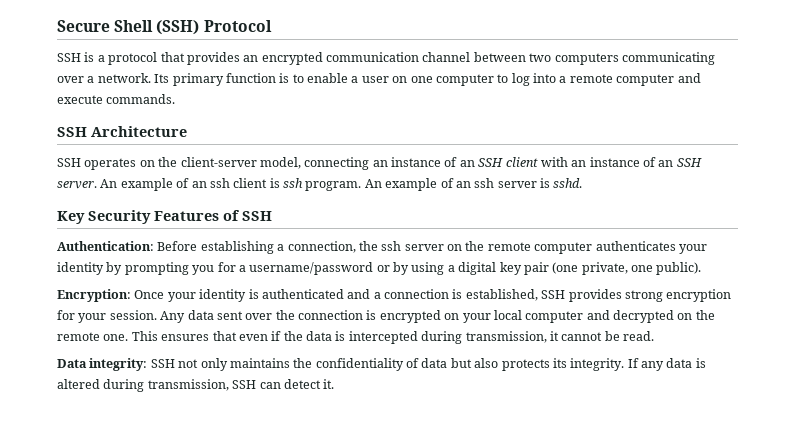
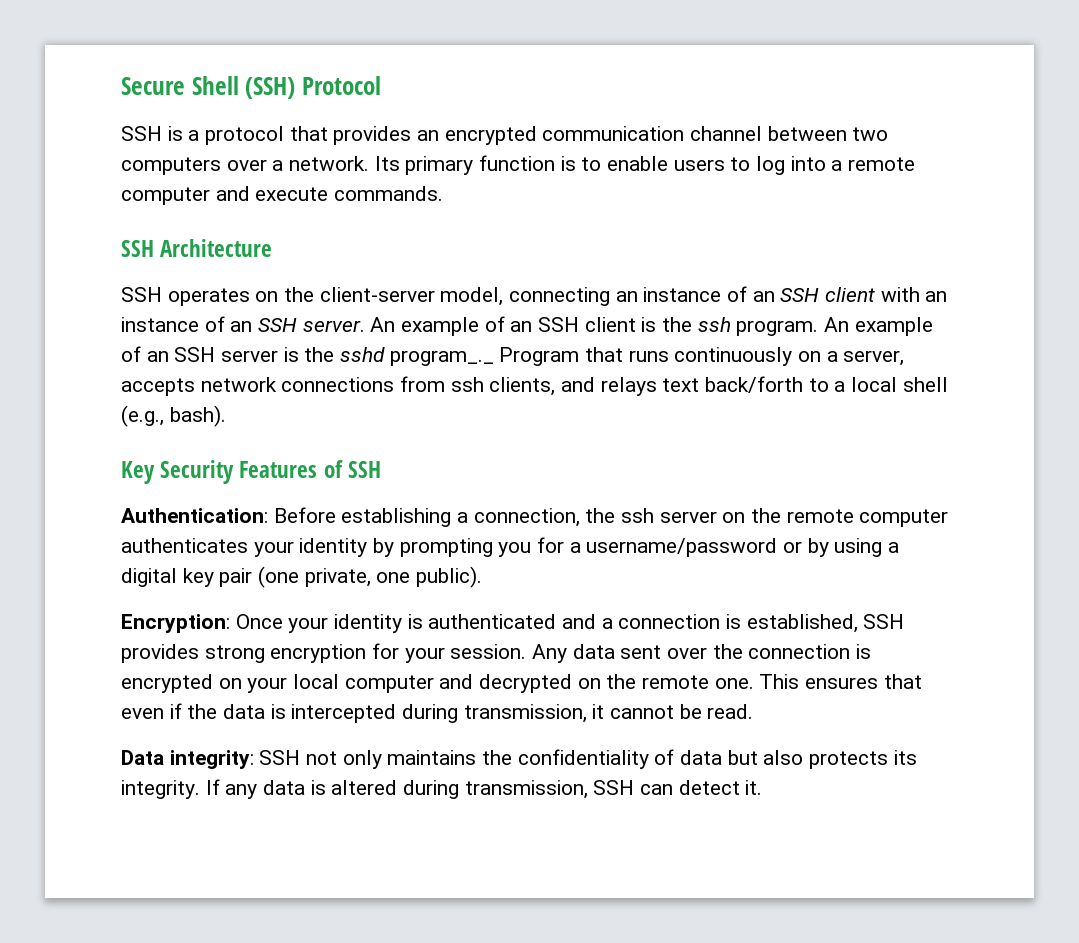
[621,52,715,65] communicating -> (221, 166) none
[351,74,494,86] a user on one computer -> [673,159,725,171] users
[209,178,230,188] ssh -> [538,317,580,332] SSH
(280, 183) none -> [662,317,693,332] the
[474,178,495,188] ssh -> [174,347,216,362] SSH
[553,178,583,188] sshd. -> [304,347,905,366] [121,376,948,396] [121,405,226,427] the sshd program_._ Program that runs continuously on a server, accepts network connections from ssh clients, and relays text back/forth to a local shell (e.g., bash).

